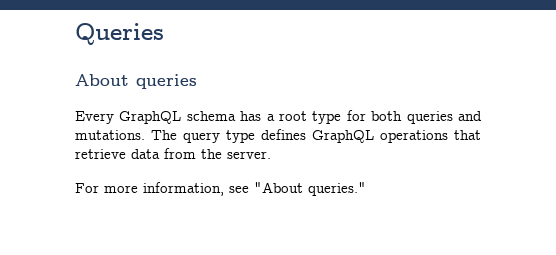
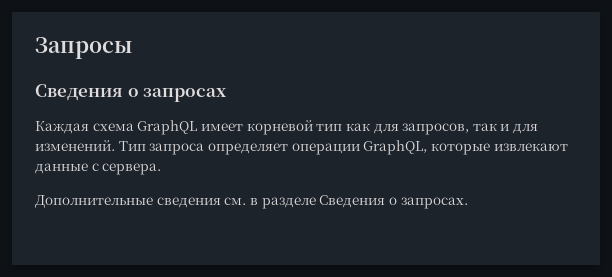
[75,23,164,45] [75,74,197,89] [75,110,482,124] [75,129,481,143] [75,148,271,159] [75,182,366,196] Queries // About queries // Every GraphQL schema has a root type for both queries and mutations. The query type defines GraphQL operations that retrieve data from the server. // For more information, see "About queries." -> [35,37,133,59] [35,84,227,102] [35,120,539,135] [35,140,568,155] [35,163,162,175] [35,195,468,209] Запросы // Сведения о запросах // Каждая схема GraphQL имеет корневой тип как для запросов, так и для изменений. Тип запроса определяет операции GraphQL, которые извлекают данные с сервера. // Дополнительные сведения см. в разделе Сведения о запросах.

